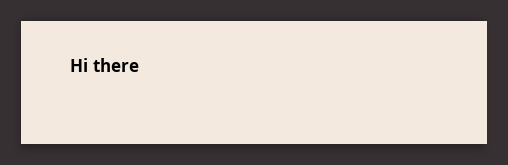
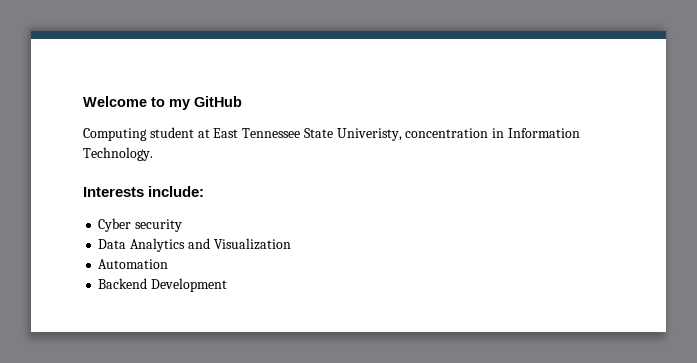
[70,58,139,72] Hi there -> [83,96,242,110] [83,127,581,141] [83,147,153,161] [83,186,205,197] [98,218,183,232] [98,238,291,252] [98,259,169,269] [98,278,228,292] Welcome to my GitHub // Computing student at East Tennessee State Univeristy, concentration in Information Technology. // Interests include: // Cyber security // Data Analytics and Visualization // Automation // Backend Development

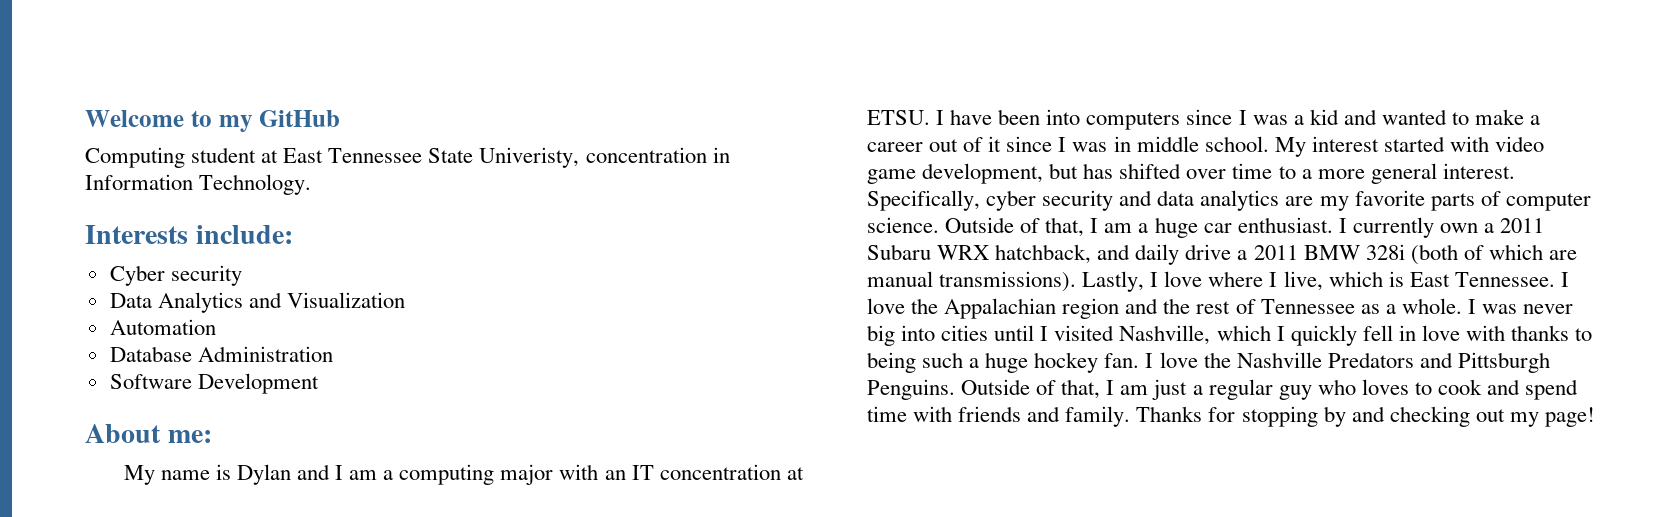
[98,278,228,292] Backend Development -> [109,346,333,362] [109,373,319,394] [85,424,212,443] [123,464,804,485] [867,109,1541,130] [867,136,1545,157] [867,163,1515,184] [867,190,1591,211] [867,217,1545,238] [867,244,1577,265] [867,271,1569,292] [867,298,1574,319] [867,325,1593,346] [867,352,1550,373] [867,379,1579,400] [867,406,1595,427] Database Administration // Software Development // About me: // My name is Dylan and I am a computing major with an IT concentration at ETSU. I have been into computers since I was a kid and wanted to make a career out of it since I was in middle school. My interest started with video game development, but has shifted over time to a more general interest. Specifically, cyber security and data analytics are my favorite parts of computer science. Outside of that, I am a huge car enthusiast. I currently own a 2011 Subaru WRX hatchback, and daily drive a 2011 BMW 328i (both of which are manual transmissions). Lastly, I love where I live, which is East Tennessee. I love the Appalachian region and the rest of Tennessee as a whole. I was never big into cities until I visited Nashville, which I quickly fell in love with thanks to being such a huge hockey fan. I love the Nashville Predators and Pittsburgh Penguins. Outside of that, I am just a regular guy who loves to cook and spend time with friends and family. Thanks for stopping by and checking out my page!

